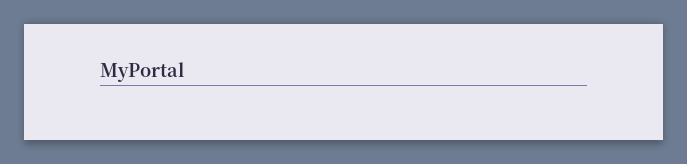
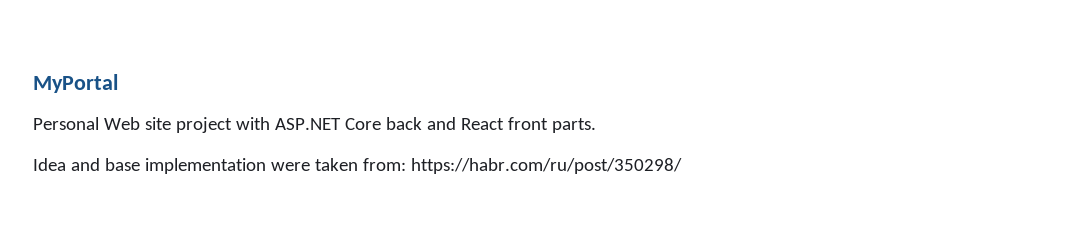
(184, 72) none -> [33,117,596,133] [33,158,682,174] // Personal Web site project with ASP.NET Core back and React front parts. // Idea and base implementation were taken from: https://habr.com/ru/post/350298/

